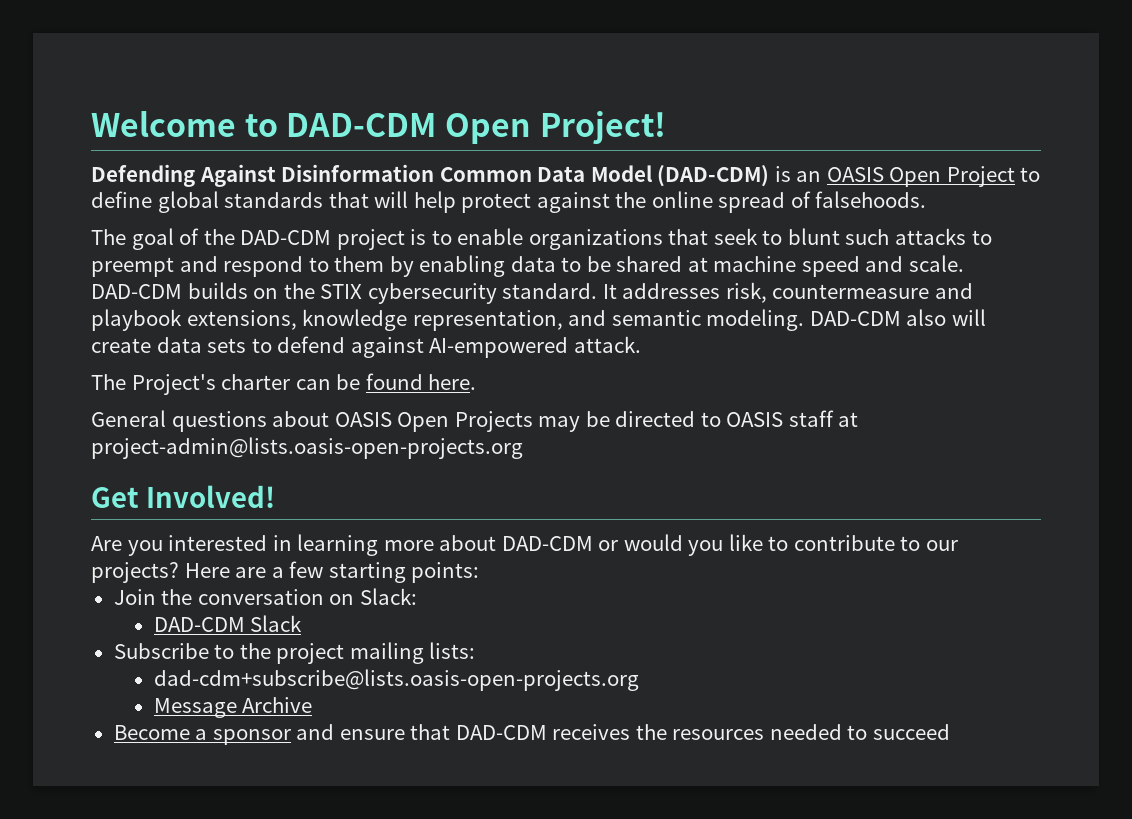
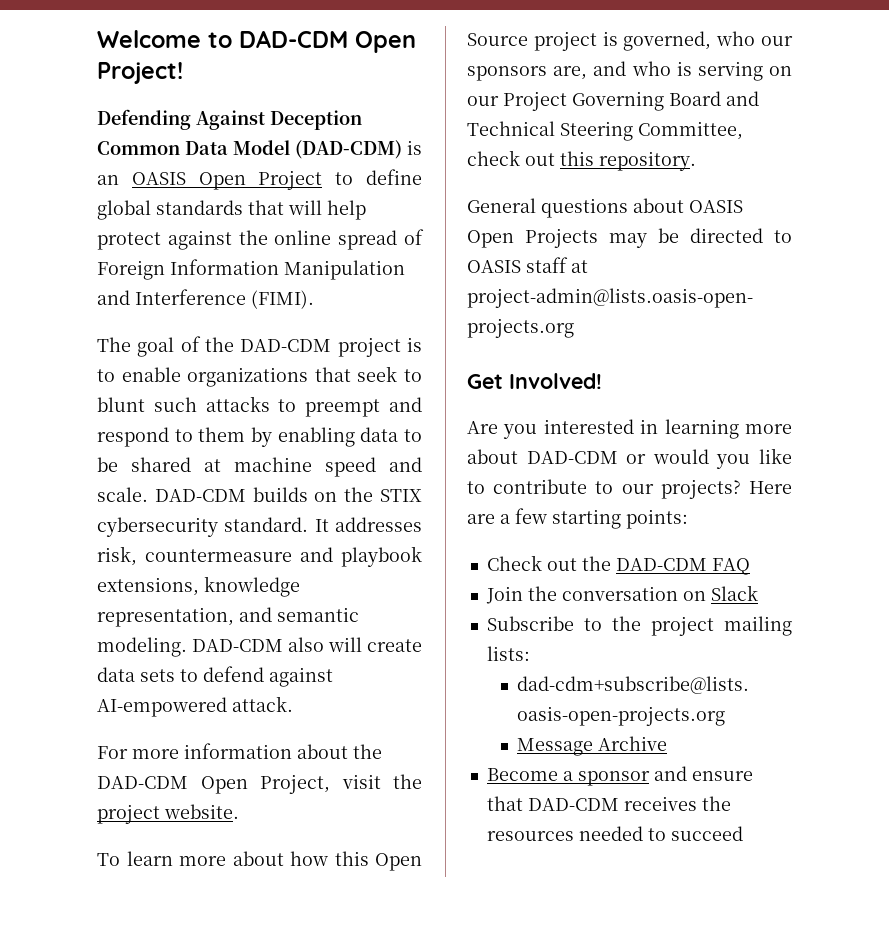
[281,164,435,182] Disinformation -> [270,110,362,130] Deception
[815,191,927,208] falsehoods. -> [97,259,405,280] [97,289,314,309] Foreign Information Manipulation and Interference (FIMI).
[91,373,477,395] The Project's charter can be found here. -> [97,743,382,759] [97,774,422,794] [97,804,239,824] [97,851,422,871] [467,31,793,51] [467,61,792,81] [467,91,759,111] [467,121,743,141] [467,150,696,171] For more information about the DAD-CDM Open Project, visit the project website. // To learn more about how this Open Source project is governed, who our sponsors are, and who is serving on our Project Governing Board and Technical Steering Committee, check out this repository.
(480, 572) none -> [486,555,750,575] // Check out the DAD-CDM FAQ
[359,588,417,605] [153,617,245,632] Slack: // DAD-CDM -> (706, 596) none

